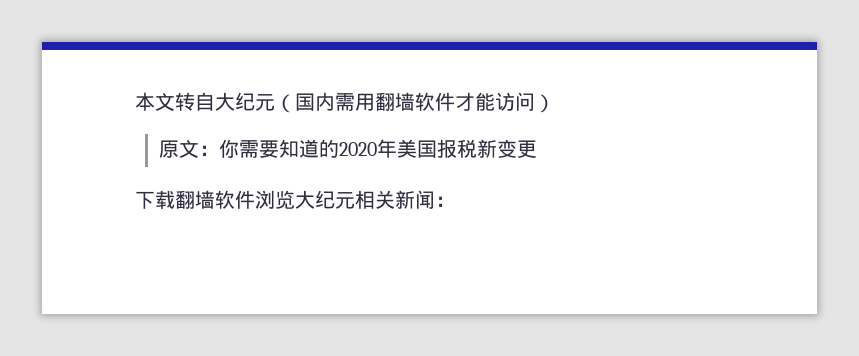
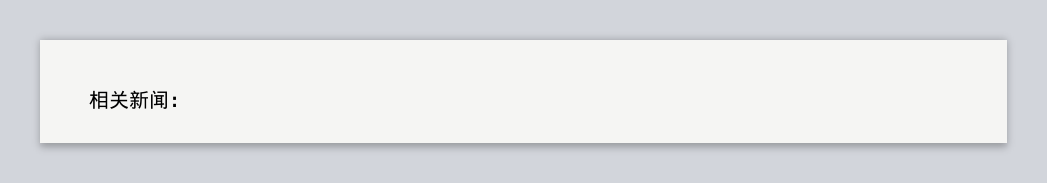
[135,92,555,113] [159,139,538,158] [135,190,355,209] 本文转自大纪元（国内需用翻墙软件才能访问） // 原文：你需要知道的2020年美国报税新变更 // 下载翻墙软件浏览大纪元 -> (89, 99) none

